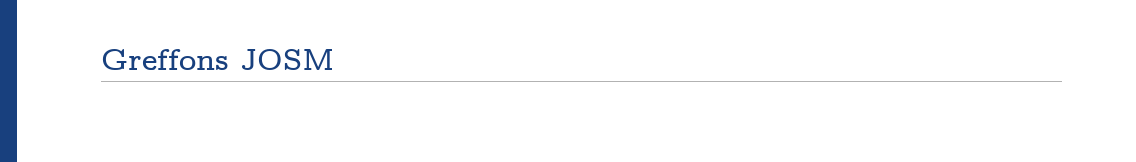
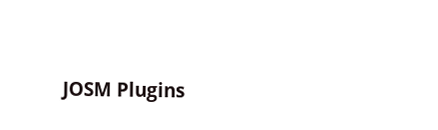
[101,49,334,70] Greffons JOSM -> [60,81,186,103] JOSM Plugins

